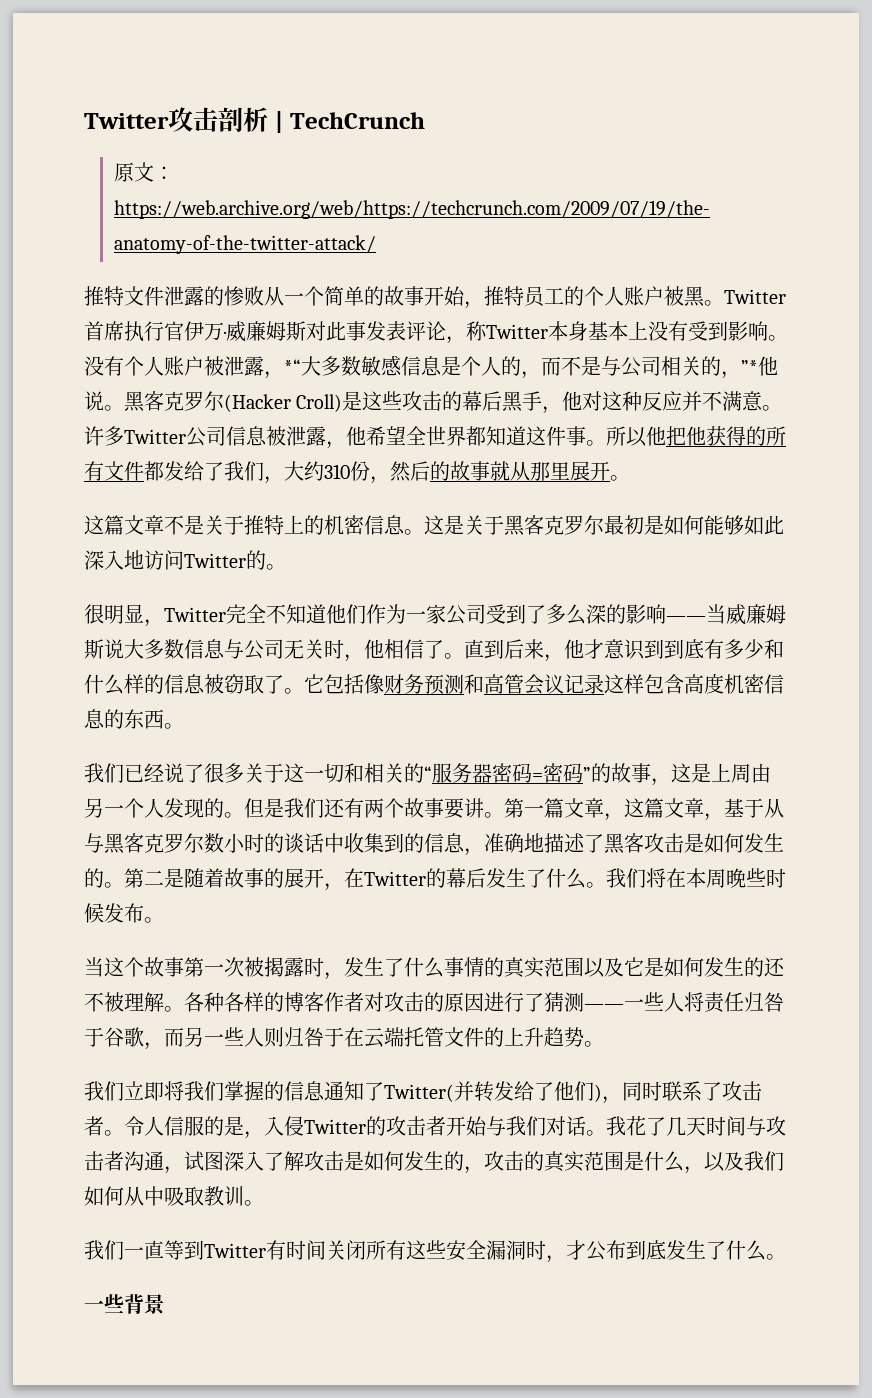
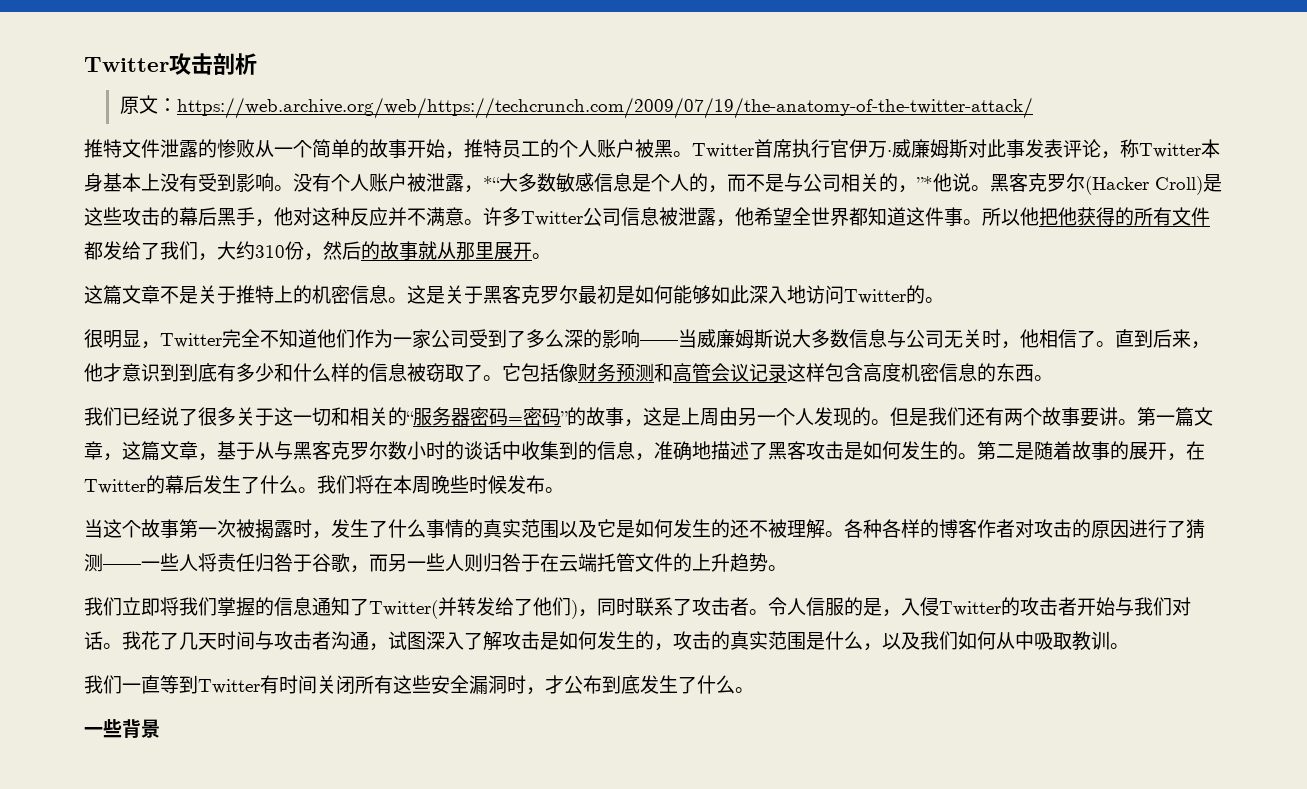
[274,111,425,133] | TechCrunch -> (257, 64) none

